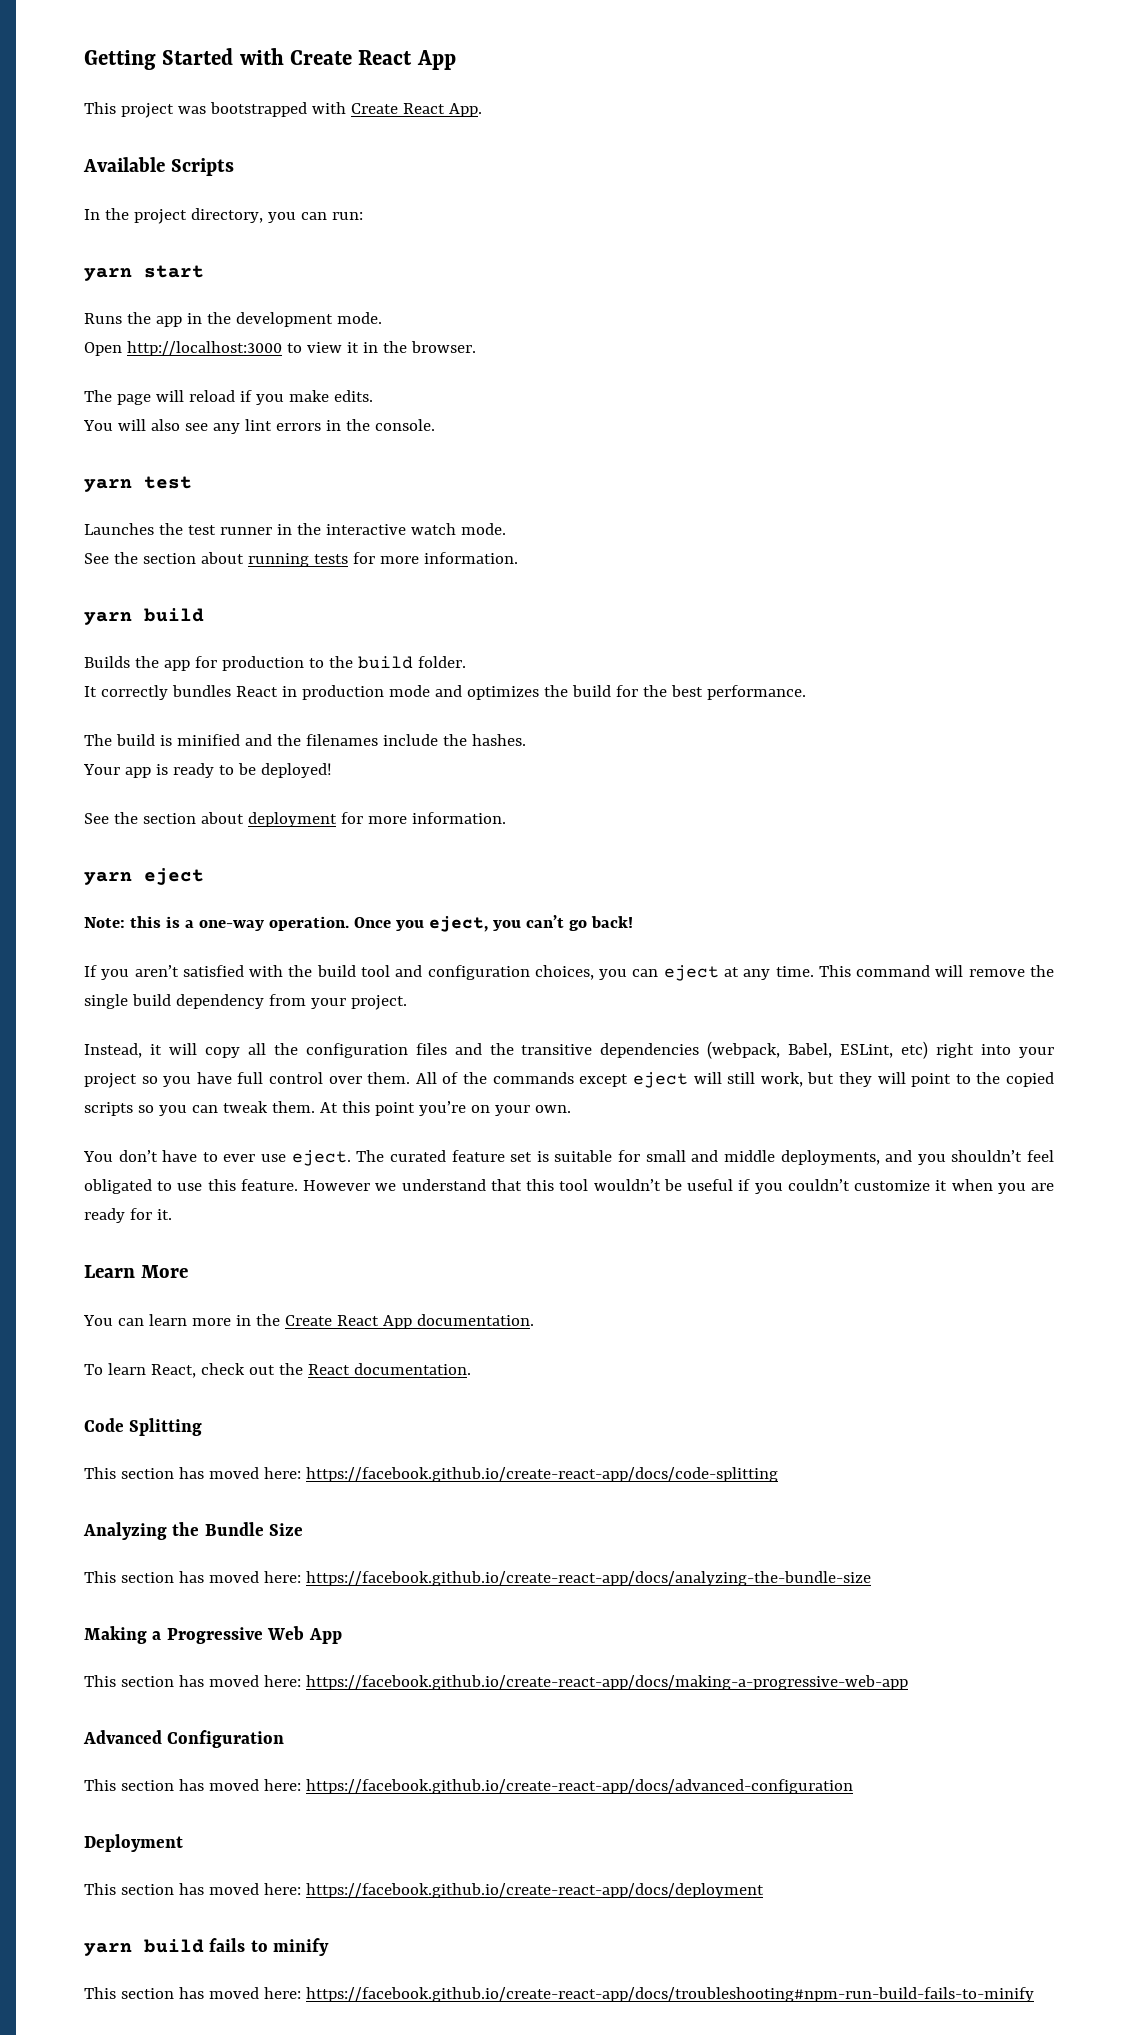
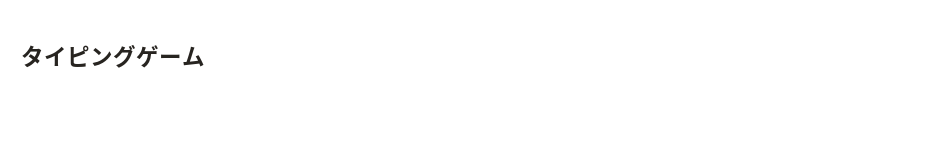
[84,48,456,70] [84,102,482,118] [83,157,234,176] [84,208,363,224] [84,265,204,281] [84,312,382,327] [84,341,476,356] [84,390,373,405] [83,419,435,434] [84,476,192,492] [84,523,506,535] [84,552,518,567] [84,608,204,625] [84,656,466,671] [84,685,806,700] [84,734,526,746] [83,763,332,778] [84,812,506,827] [84,868,204,885] [84,915,633,932] [84,965,1055,981] [84,994,407,1010] [84,1041,1054,1059] [84,1072,1054,1088] [84,1101,571,1116] [83,1150,1054,1166] [84,1179,1054,1194] [84,1208,172,1223] [84,1265,188,1278] [83,1314,534,1329] [84,1363,471,1378] [84,1418,203,1436] [84,1467,778,1482] [83,1522,304,1540] [84,1571,871,1586] [84,1626,342,1644] [84,1675,908,1690] [83,1730,285,1748] [84,1779,853,1794] [84,1834,183,1852] [84,1883,764,1898] [84,1938,330,1956] [84,1987,1034,2002] Getting Started with Create React App // This project was bootstrapped with Create React App. // Available Scripts // In the project directory, you can run: // yarn start // Runs the app in the development mode. // Open http://localhost:3000 to view it in the browser. // The page will reload if you make edits. // You will also see any lint errors in the console. // yarn test // Launches the test runner in the interactive watch mode. // See the section about running tests for more information. // yarn build // Builds the app for production to the build folder. // It correctly bundles React in production mode and optimizes the build for the best performance. // The build is minified and the filenames include the hashes. // Your app is ready to be deployed! // See the section about deployment for more information. // yarn eject // Note: this is a one-way operation. Once you eject, you can’t go back! // If you aren’t satisfied with the build tool and configuration choices, you can eject at any time. This command will remove the single build dependency from your project. // Instead, it will copy all the configuration files and the transitive dependencies (webpack, Babel, ESLint, etc) right into your project so you have full control over them. All of the commands except eject will still work, but they will point to the copied scripts so you can tweak them. At this point you’re on your own. // You don’t have to ever use eject. The curated feature set is suitable for small and middle deployments, and you shouldn’t feel obligated to use this feature. However we understand that this tool wouldn’t be useful if you couldn’t customize it when you are ready for it. // Learn More // You can learn more in the Create React App documentation. // To learn React, check out the React documentation. // Code Splitting // This section has moved here: https://facebook.github.io/create-react-app/docs/code-splitting // Analyzing the Bundle Size // This section has moved here: https://facebook.github.io/create-react-app/docs/analyzing-the-bundle-size // Making a Progressive Web App // This section has moved here: https://facebook.github.io/create-react-app/docs/making-a-progressive-web-app // Advanced Configuration // This section has moved here: https://facebook.github.io/create-react-app/docs/advanced-configuration // Deployment // This section has moved here: https://facebook.github.io/create-react-app/docs/deployment // yarn build fails to minify // This section has moved here: https://facebook.github.io/create-react-app/docs/troubleshooting#npm-run-build-fails-to-minify -> [21,44,205,68] タイピングゲーム

